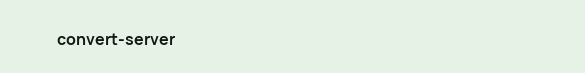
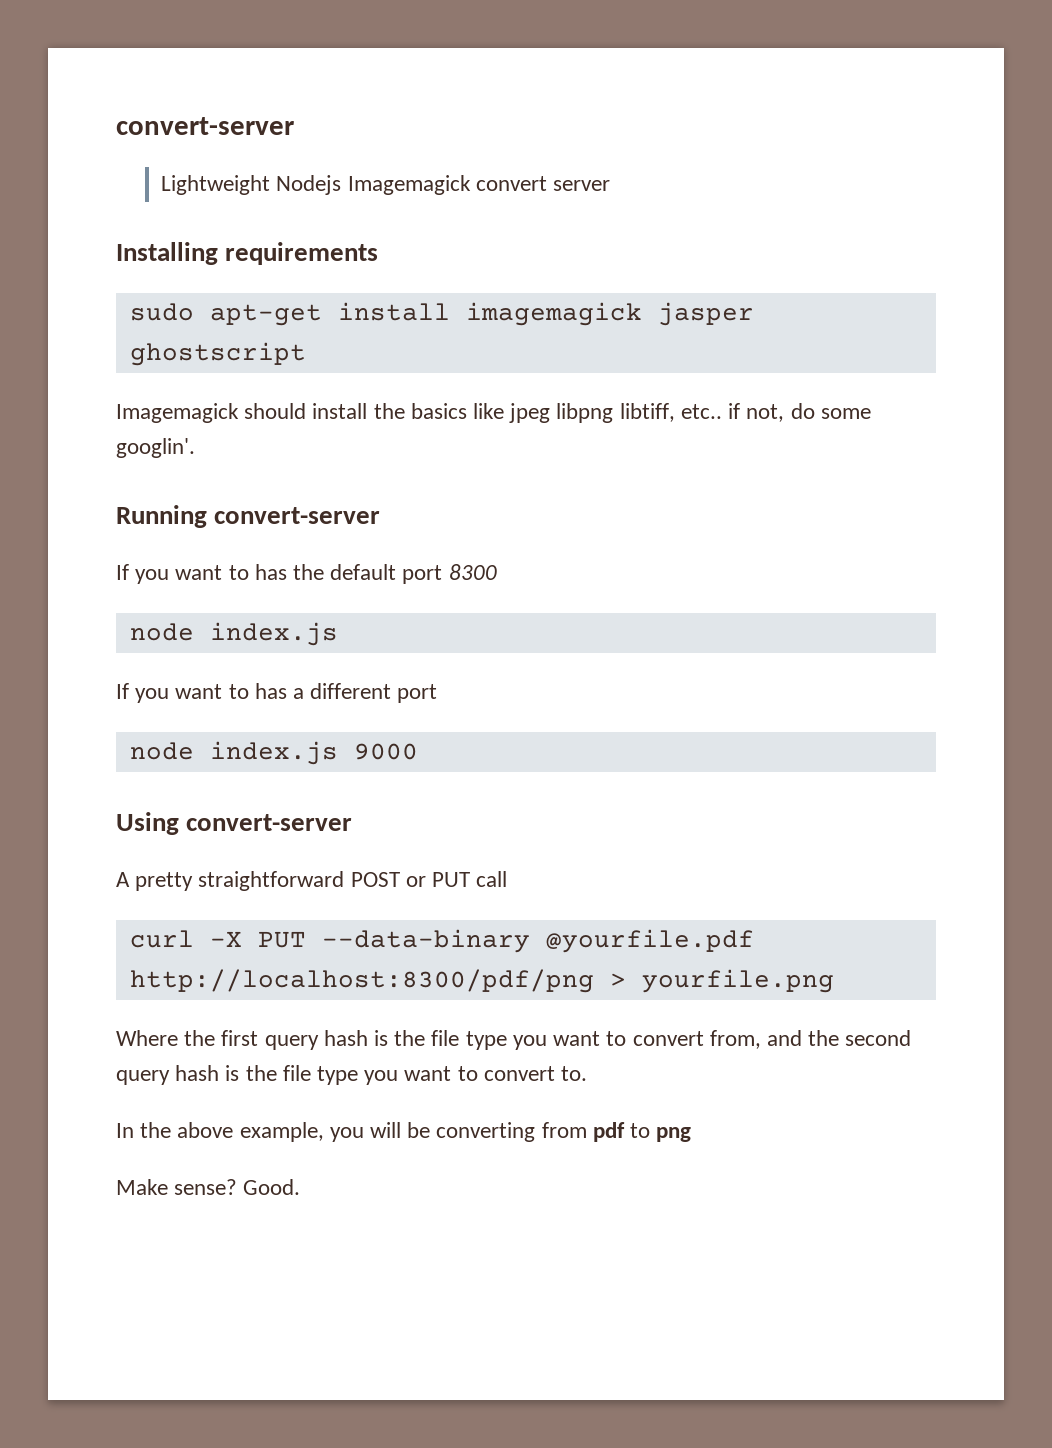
[57,33,175,45] convert-server -> [116,117,294,135] [161,175,611,195] [116,242,379,265] [129,302,754,326] [129,342,306,366] [116,403,871,423] [116,438,195,458] [116,505,381,528] [116,564,497,584] [129,622,338,646] [116,683,438,703] [129,741,418,765] [116,812,353,835] [116,871,508,891] [129,929,754,953] [129,969,834,993] [116,1030,912,1050] [116,1065,588,1085] [116,1122,692,1142] [116,1179,301,1195] convert-server // Lightweight Nodejs Imagemagick convert server // Installing requirements // sudo apt-get install imagemagick jasper ghostscript // Imagemagick should install the basics like jpeg libpng libtiff, etc.. if not, do some googlin'. // Running convert-server // If you want to has the default port 8300 // node index.js // If you want to has a different port // node index.js 9000 // Using convert-server // A pretty straightforward POST or PUT call // curl -X PUT --data-binary @yourfile.pdf http://localhost:8300/pdf/png > yourfile.png // Where the first query hash is the file type you want to convert from, and the second query hash is the file type you want to convert to. // In the above example, you will be converting from pdf to png // Make sense? Good.

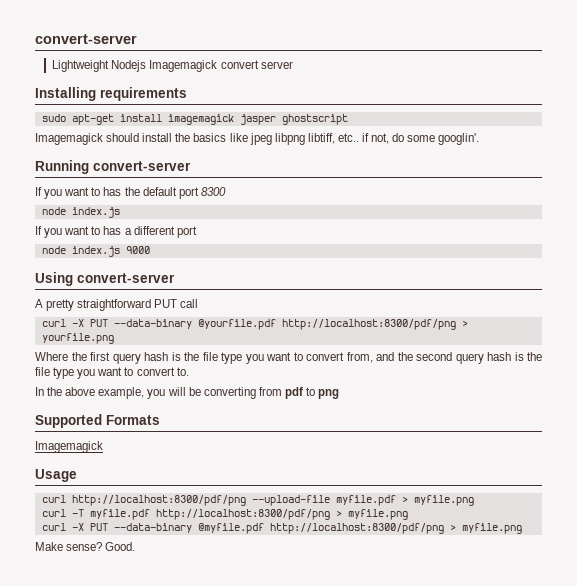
[350,872,426,887] POST or -> (152, 305) none
(692, 1134) none -> [35,414,160,428] [35,441,103,453] [35,469,77,482] [41,495,474,506] [41,509,408,520] [41,523,522,534] // Supported Formats // Imagemagick // Usage // curl http://localhost:8300/pdf/png --upload-file myfile.pdf > myfile.png // curl -T myfile.pdf http://localhost:8300/pdf/png > myfile.png // curl -X PUT --data-binary @myfile.pdf http://localhost:8300/pdf/png > myfile.png

